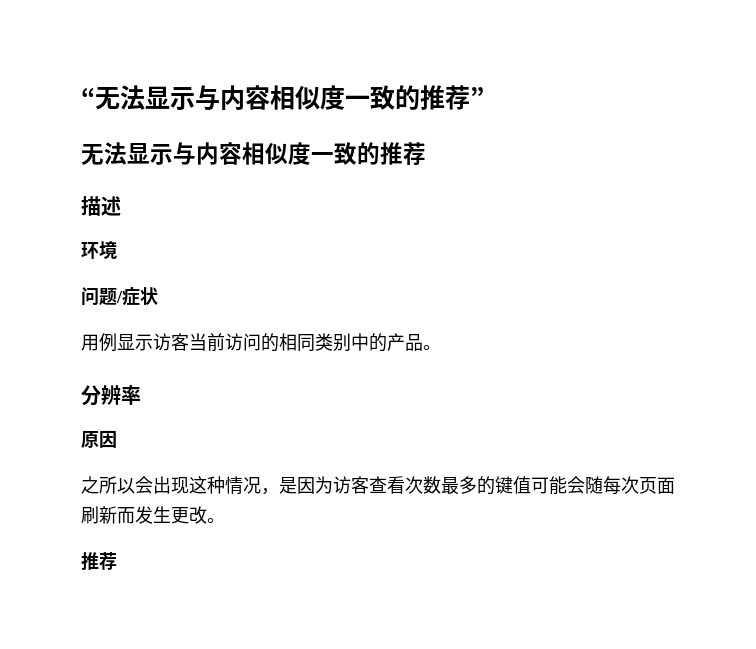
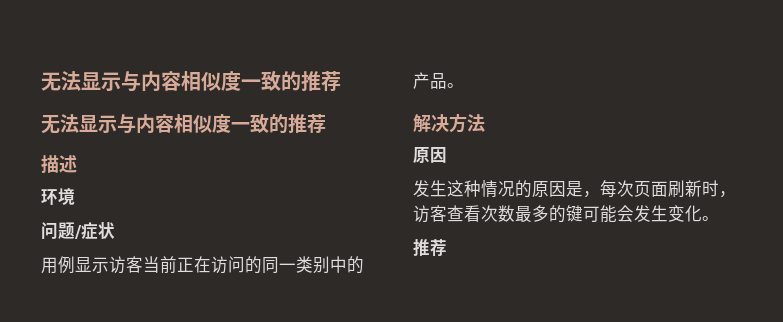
[81,85,484,110] “无法显示与内容相似度一致的推荐” -> [41,71,341,92] 无法显示与内容相似度一致的推荐
[225,333,315,352] 访问的相同 -> [177,256,296,274] 正在访问的同一
[81,385,141,406] 分辨率 -> [413,113,485,133] 解决方法
[81,476,333,495] 之所以会出现这种情况，是因为 -> [413,180,736,198] 发生这种情况的原因是，每次页面刷新时，
[513,476,675,495] [81,506,207,524] 值可能会随每次页面刷新而发生更改 -> [583,205,702,223] 可能会发生变化

